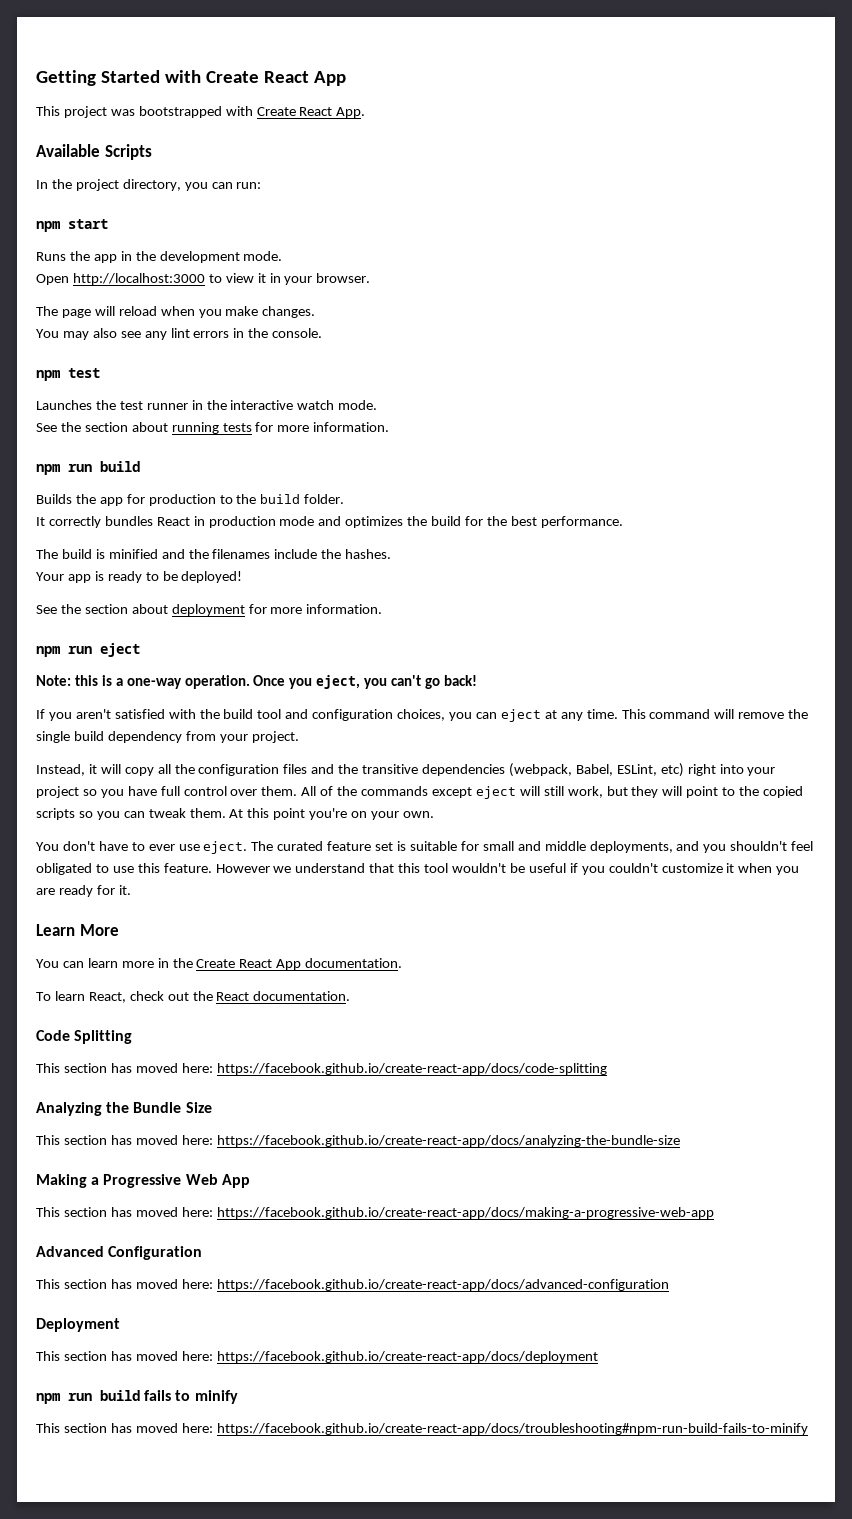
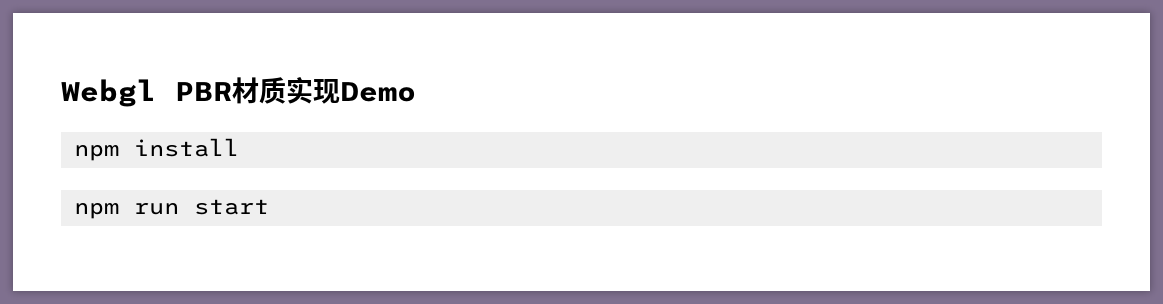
[36,70,346,86] [36,106,366,118] [36,144,152,160] [36,179,262,191] [36,219,108,232] [36,251,283,263] [36,273,371,285] [36,306,316,318] [36,328,323,340] [36,368,100,381] [36,400,378,410] [36,422,390,434] [36,461,140,475] [36,494,345,506] [36,516,623,528] [36,549,392,559] [36,571,243,583] [36,604,383,616] [36,643,140,657] [36,675,477,689] [36,709,809,722] [36,731,299,743] [36,763,776,777] [36,786,804,799] [36,808,434,820] [36,841,814,854] [36,863,800,875] [36,885,131,897] [36,924,119,936] [36,958,403,970] [36,991,351,1003] [36,1030,133,1044] [36,1063,607,1075] [36,1102,212,1116] [36,1135,680,1147] [36,1174,250,1188] [36,1207,714,1219] [36,1246,203,1260] [36,1279,669,1291] [36,1318,120,1332] [36,1351,598,1363] [36,1390,238,1404] [36,1423,808,1435] Getting Started with Create React App // This project was bootstrapped with Create React App. // Available Scripts // In the project directory, you can run: // npm start // Runs the app in the development mode. // Open http://localhost:3000 to view it in your browser. // The page will reload when you make changes. // You may also see any lint errors in the console. // npm test // Launches the test runner in the interactive watch mode. // See the section about running tests for more information. // npm run build // Builds the app for production to the build folder. // It correctly bundles React in production mode and optimizes the build for the best performance. // The build is minified and the filenames include the hashes. // Your app is ready to be deployed! // See the section about deployment for more information. // npm run eject // Note: this is a one-way operation. Once you eject, you can't go back! // If you aren't satisfied with the build tool and configuration choices, you can eject at any time. This command will remove the single build dependency from your project. // Instead, it will copy all the configuration files and the transitive dependencies (webpack, Babel, ESLint, etc) right into your project so you have full control over them. All of the commands except eject will still work, but they will point to the copied scripts so you can tweak them. At this point you're on your own. // You don't have to ever use eject. The curated feature set is suitable for small and middle deployments, and you shouldn't feel obligated to use this feature. However we understand that this tool wouldn't be useful if you couldn't customize it when you are ready for it. // Learn More // You can learn more in the Create React App documentation. // To learn React, check out the React documentation. // Code Splitting // This section has moved here: https://facebook.github.io/create-react-app/docs/code-splitting // Analyzing the Bundle Size // This section has moved here: https://facebook.github.io/create-react-app/docs/analyzing-the-bundle-size // Making a Progressive Web App // This section has moved here: https://facebook.github.io/create-react-app/docs/making-a-progressive-web-app // Advanced Configuration // This section has moved here: https://facebook.github.io/create-react-app/docs/advanced-configuration // Deployment // This section has moved here: https://facebook.github.io/create-react-app/docs/deployment // npm run build fails to minify // This section has moved here: https://facebook.github.io/create-react-app/docs/troubleshooting#npm-run-build-fails-to-minify -> [61,77,416,107] [73,138,239,161] [73,199,269,219] Webgl PBR材质实现Demo // npm install // npm run start

